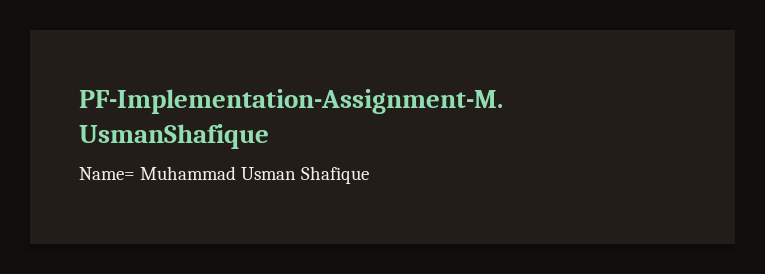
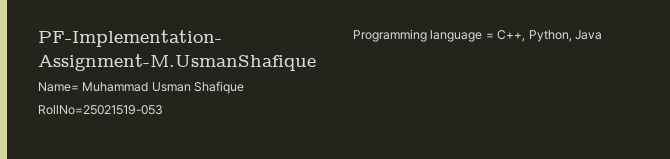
(370, 175) none -> [38,105,163,115] [353,29,602,42] // RollNo=25021519-053 // Programming language = C++, Python, Java

